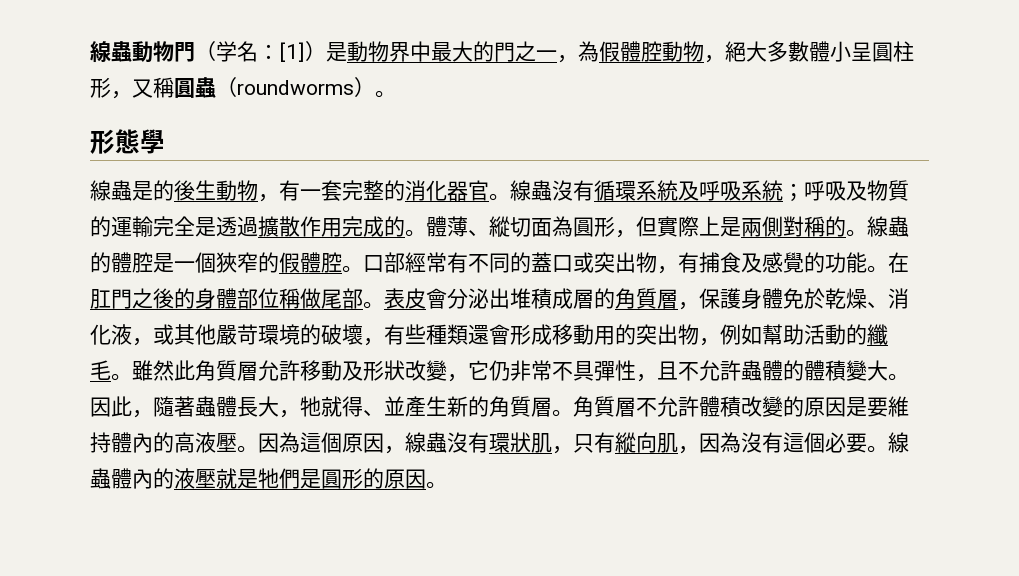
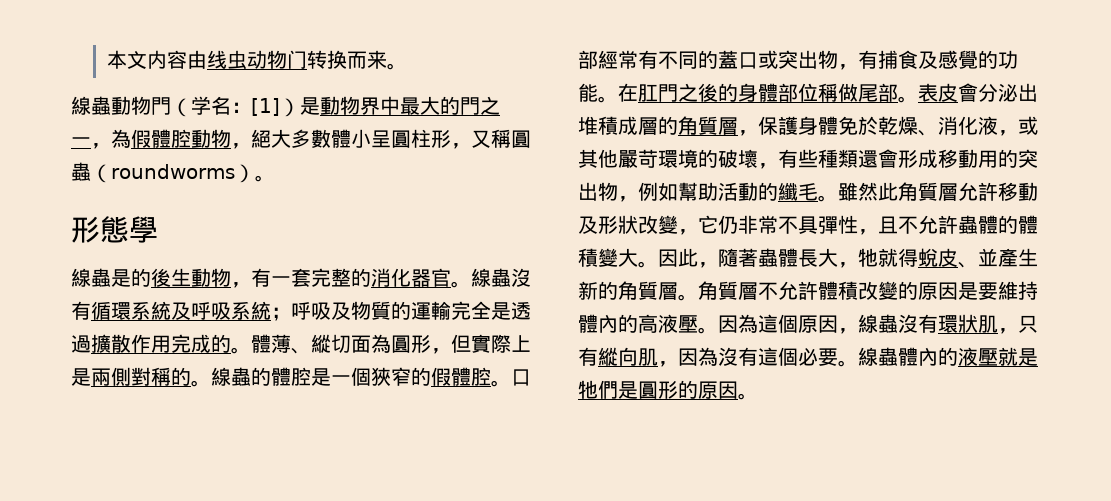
(90, 52) none -> [106,50,407,70] 本文内容由线虫动物门转换而来。 //
(363, 406) none -> [918,248,958,267] 蛻皮

